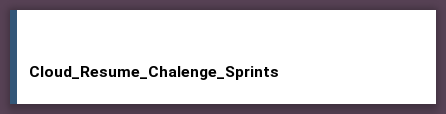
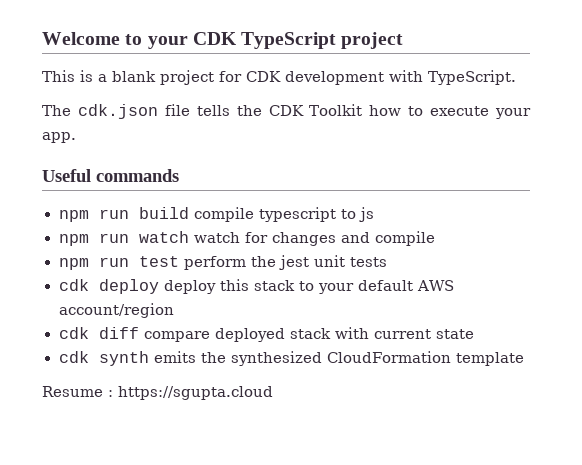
[29,66,279,80] Cloud_Resume_Chalenge_Sprints -> [42,32,404,49] [42,70,516,85] [42,104,531,119] [42,132,76,143] [42,169,179,182] [58,207,374,222] [58,231,435,246] [58,255,387,270] [58,279,454,294] [58,303,174,318] [58,327,474,342] [58,351,524,366] [42,386,273,400] Welcome to your CDK TypeScript project // This is a blank project for CDK development with TypeScript. // The cdk.json file tells the CDK Toolkit how to execute your app. // Useful commands // npm run build compile typescript to js // npm run watch watch for changes and compile // npm run test perform the jest unit tests // cdk deploy deploy this stack to your default AWS account/region // cdk diff compare deployed stack with current state // cdk synth emits the synthesized CloudFormation template // Resume : https://sgupta.cloud

